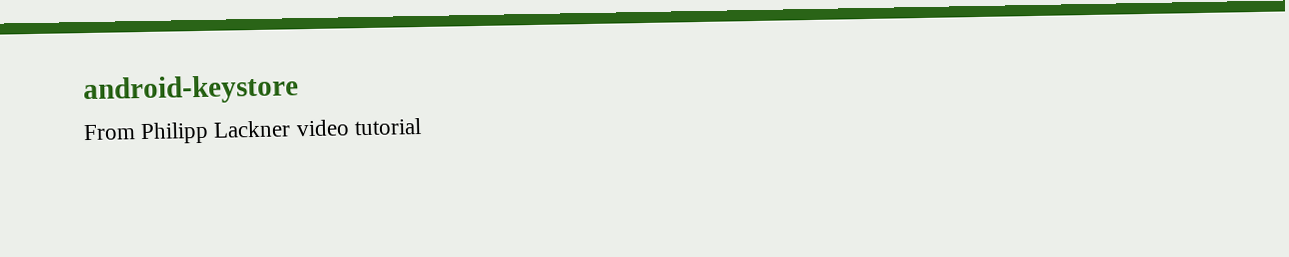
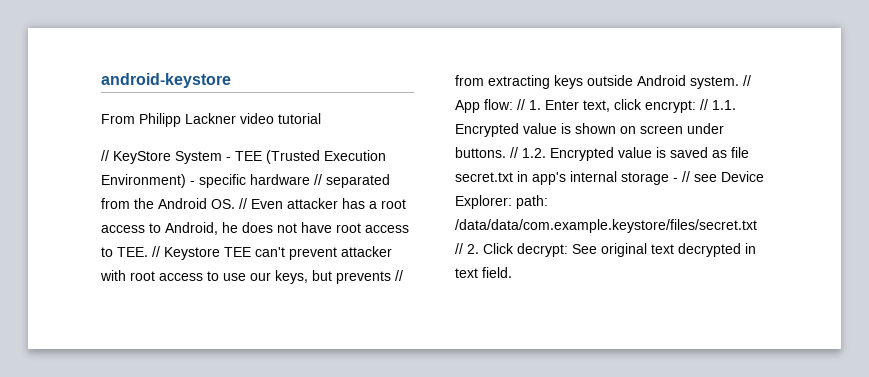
(422, 127) none -> [101,150,386,164] [101,174,390,188] [101,198,406,209] [101,222,409,235] [101,246,392,260] [100,270,403,284] [455,75,751,89] [455,99,736,113] [455,123,724,137] [455,147,749,161] [455,171,764,185] [455,195,548,209] [455,219,757,233] [455,243,756,257] [455,267,512,278] // // KeyStore System - TEE (Trusted Execution Environment) - specific hardware // separated from the Android OS. // Even attacker has a root access to Android, he does not have root access to TEE. // Keystore TEE can't prevent attacker with root access to use our keys, but prevents // from extracting keys outside Android system. // App flow: // 1. Enter text, click encrypt: // 1.1. Encrypted value is shown on screen under buttons. // 1.2. Encrypted value is saved as file secret.txt in app's internal storage - // see Device Explorer: path: /data/data/com.example.keystore/files/secret.txt // 2. Click decrypt: See original text decrypted in text field.

